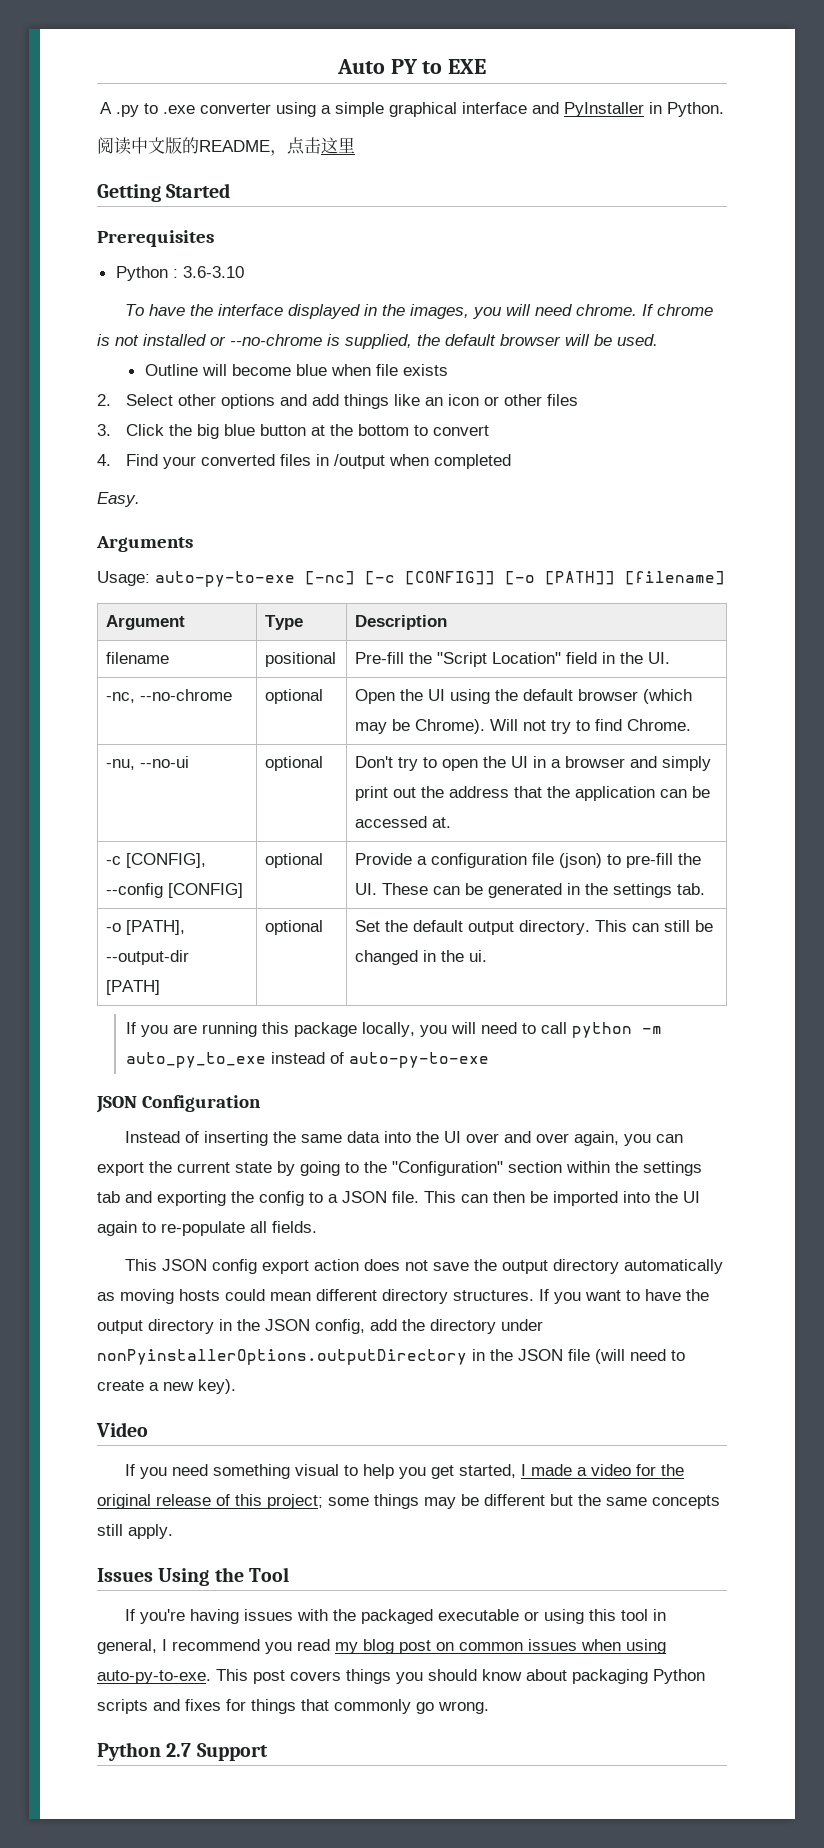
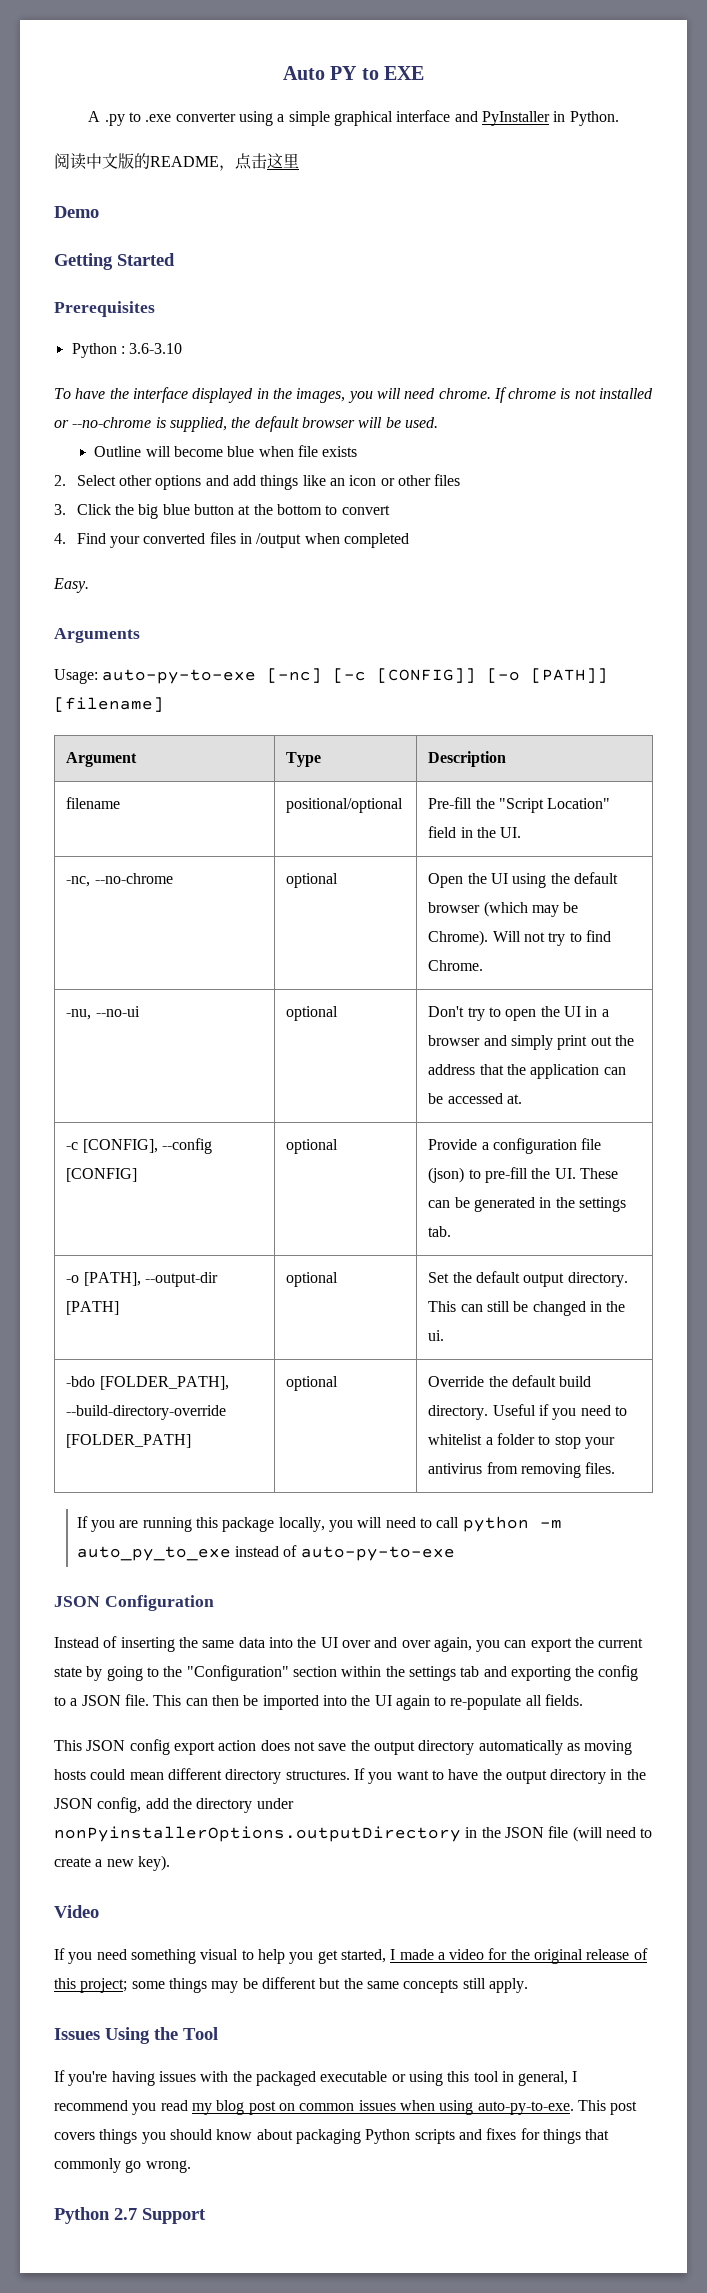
(355, 145) none -> [54,206,99,218] // Demo
[265,652,337,667] positional -> [286,798,404,813] positional/optional
(488, 956) none -> [66,1376,229,1390] [66,1405,227,1420] [66,1434,192,1448] [286,1376,339,1391] [428,1375,592,1387] [428,1404,627,1420] [428,1433,615,1449] [428,1462,616,1478] // -bdo [FOLDER_PATH], --build-directory-override [FOLDER_PATH] | optional | Override the default build directory. Useful if you need to whitelist a folder to stop your antivirus from removing files.

